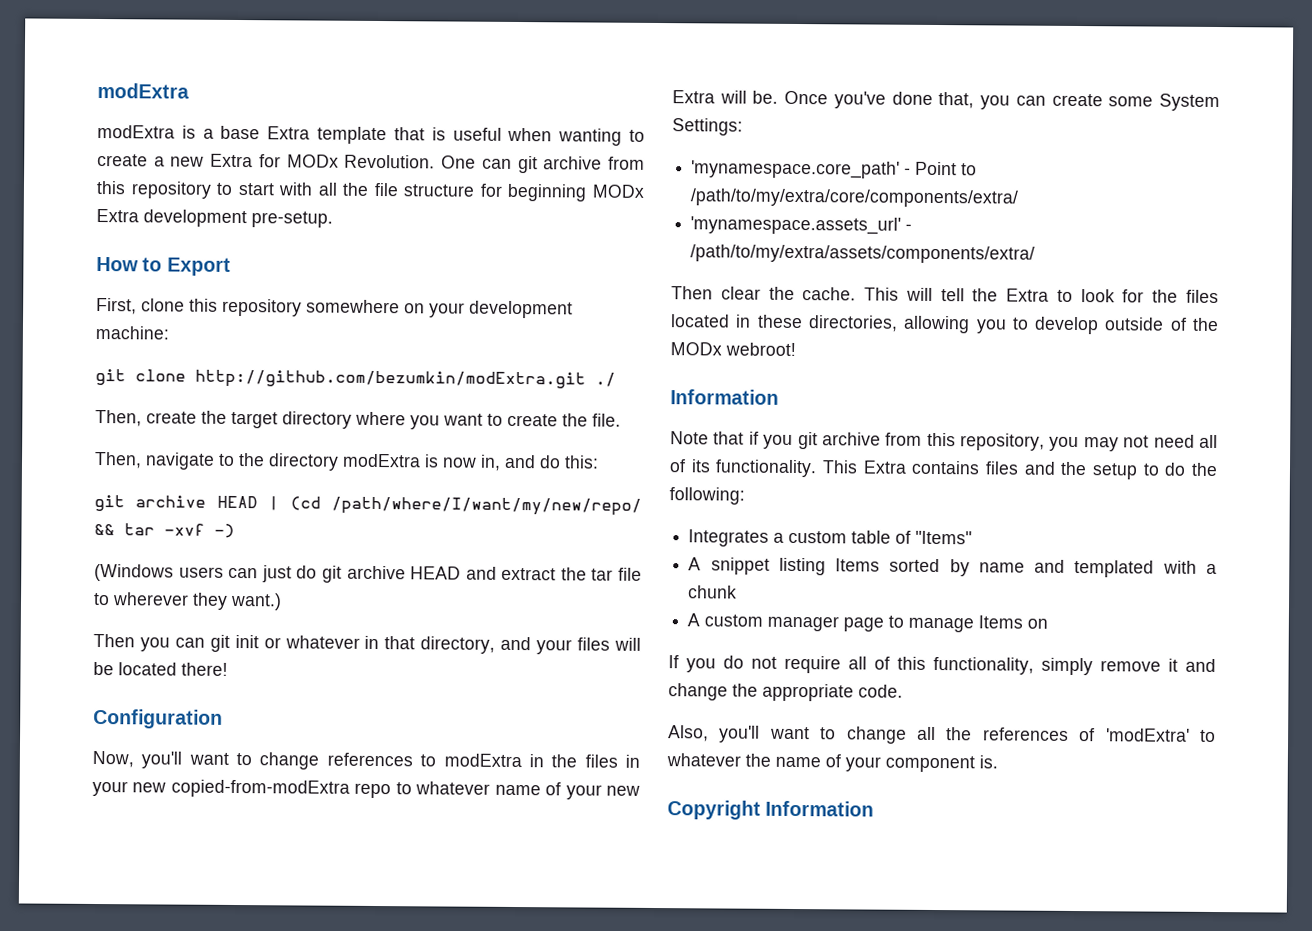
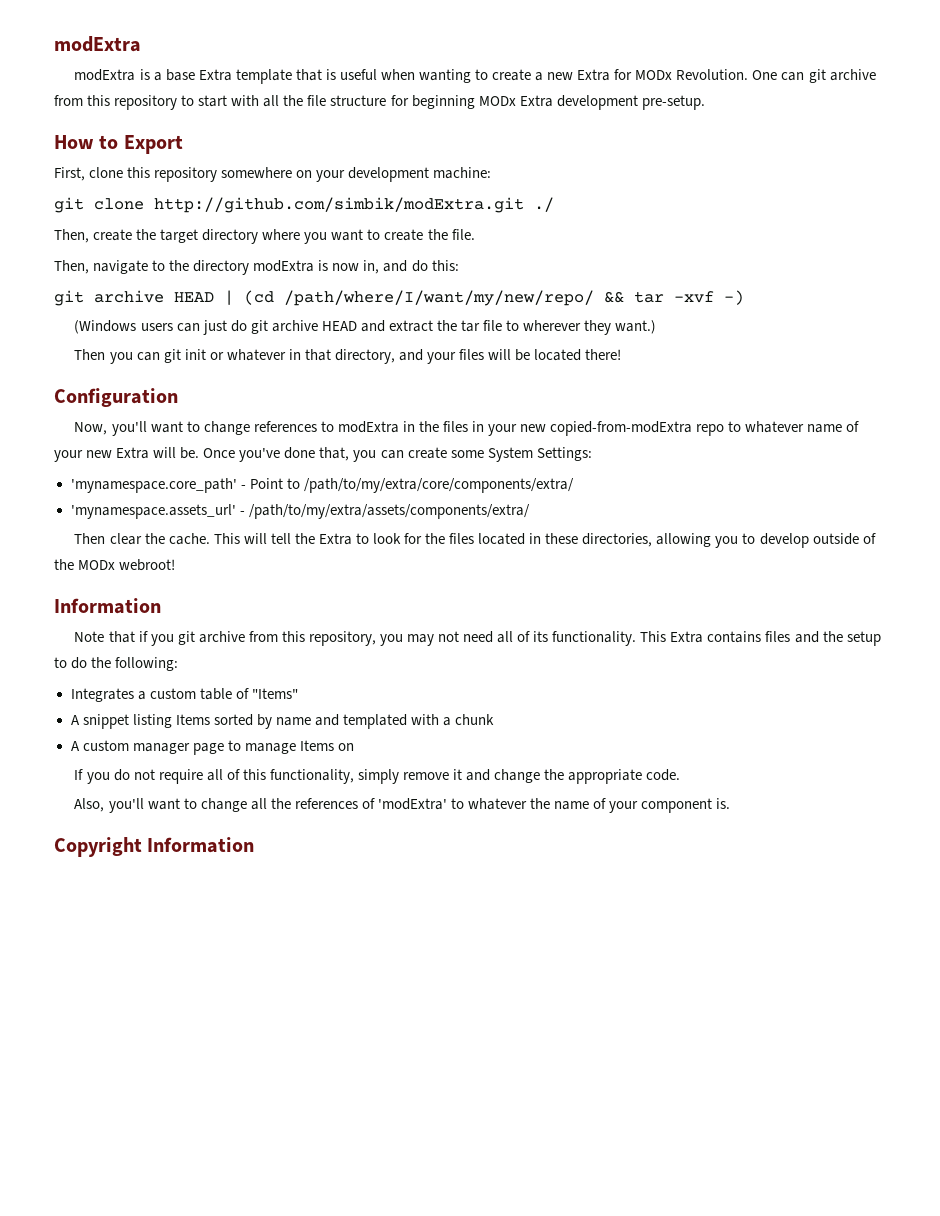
[195,369,586,390] http://github.com/bezumkin/modExtra.git -> [154,197,524,213] http://github.com/simbik/modExtra.git

